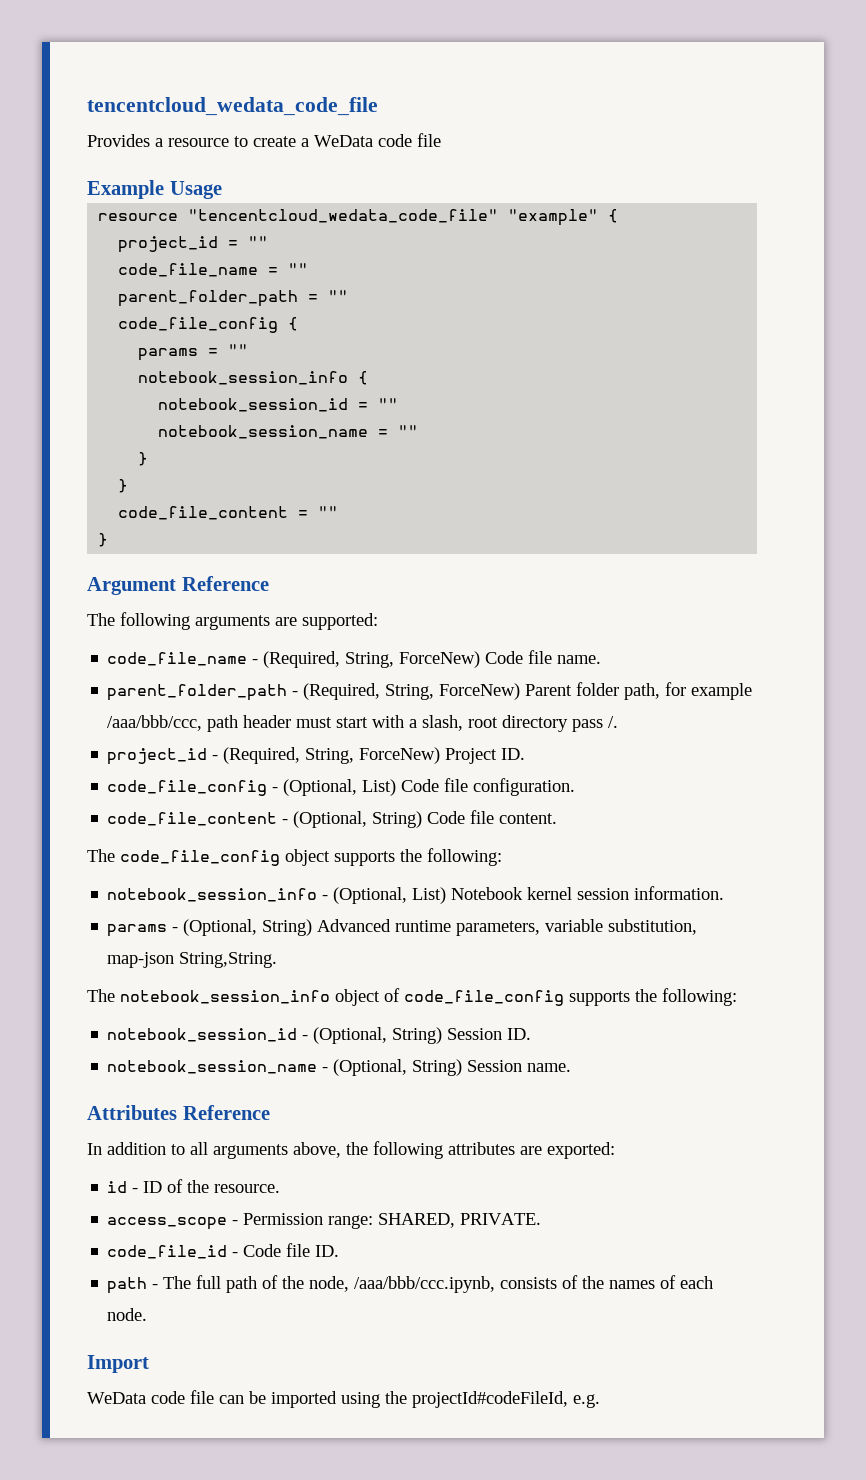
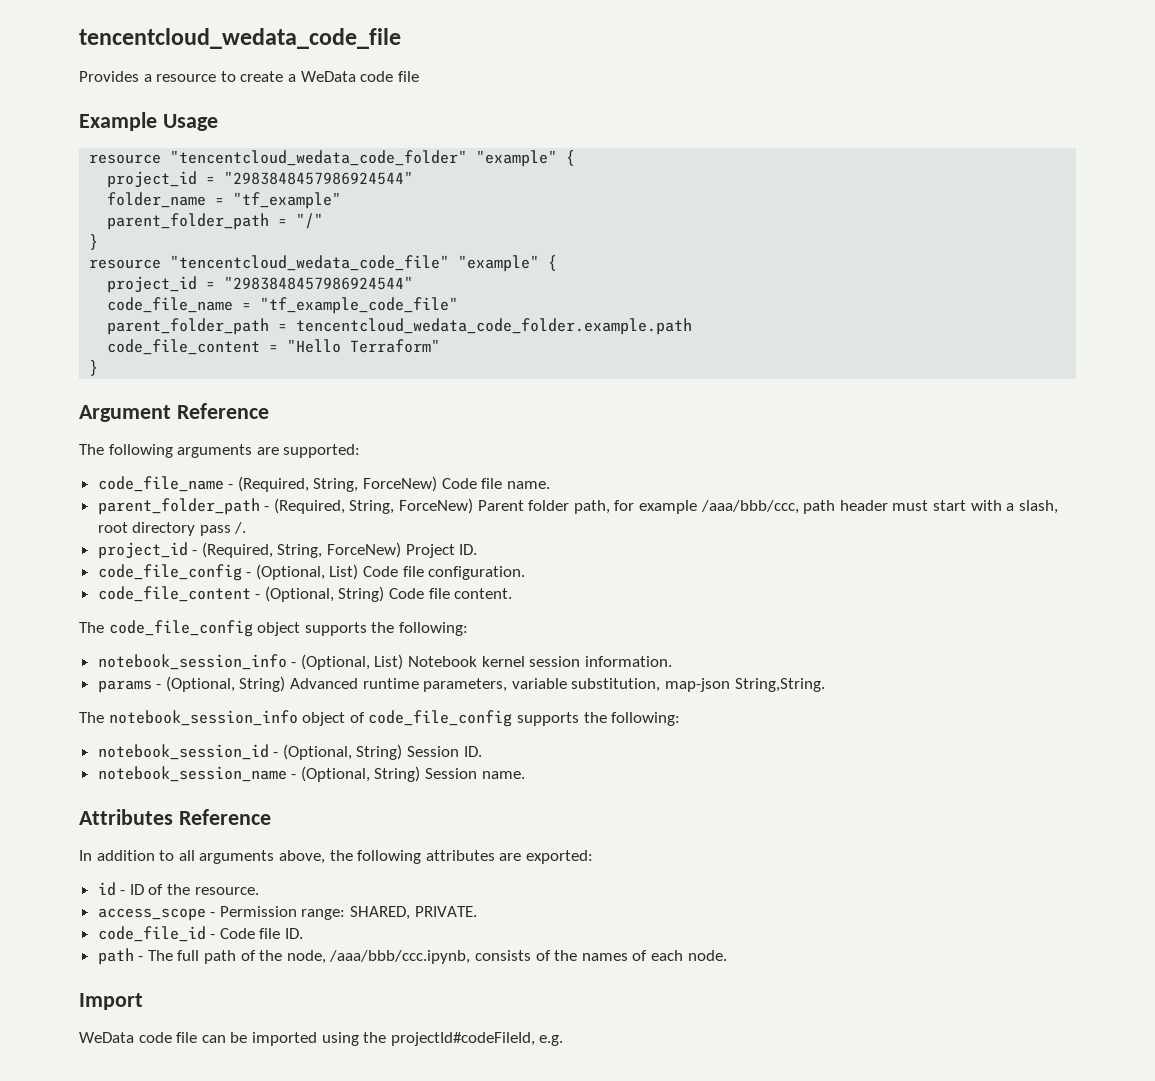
(222, 190) none -> [89,150,576,167] [107,171,414,188] [107,192,342,209] [107,213,324,230] [89,234,99,250] // resource "tencentcloud_wedata_code_folder" "example" { // project_id = "2983848457986924544" // folder_name = "tf_example" // parent_folder_path = "/" // }
[248,236,269,248] "" -> [224,276,414,290] "2983848457986924544"
[288,263,309,275] [118,290,349,307] [118,317,299,333] [138,344,249,361] [138,371,369,385] [158,398,399,412] [158,425,419,439] [138,452,149,466] [118,479,129,493] "" // parent_folder_path = "" // code_file_config { // params = "" // notebook_session_info { // notebook_session_id = "" // notebook_session_name = "" // } // } -> [260,297,459,314] [107,318,693,335] "tf_example_code_file" // parent_folder_path = tencentcloud_wedata_code_folder.example.path
[318,506,339,518] "" -> [287,339,441,353] "Hello Terraform"

